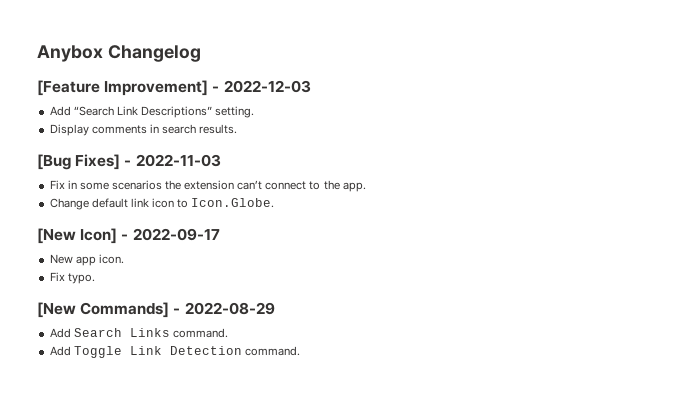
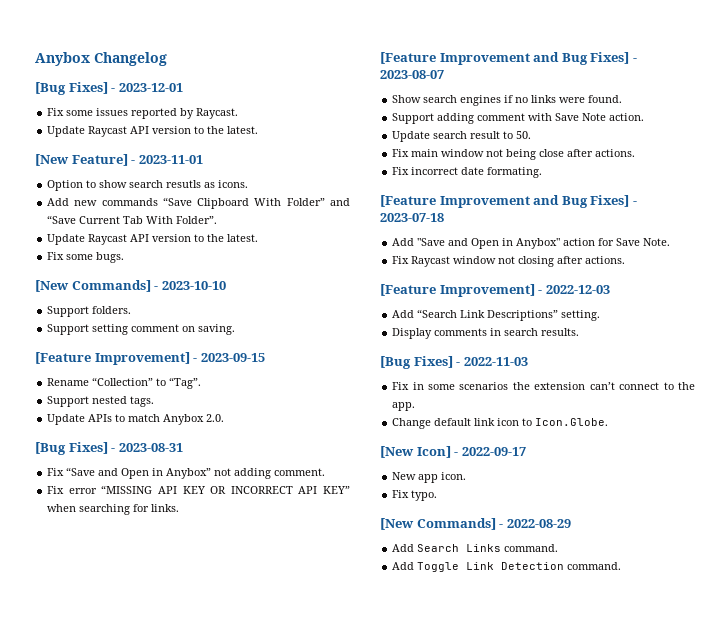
(201, 53) none -> [35,82,183,95] [47,108,239,119] [47,126,259,137] [35,154,203,166] [47,180,249,191] [47,197,350,209] [47,215,218,224] [47,234,259,245] [47,252,125,263] [35,280,226,292] [47,306,132,317] [47,324,236,335] [35,352,265,365] [47,377,202,389] [47,396,155,407] [47,414,225,425] [35,442,183,455] [47,467,326,479] [47,485,351,494] [47,504,180,515] [380,52,637,65] [380,70,444,79] [392,95,623,106] [392,113,645,124] [392,131,532,142] [392,149,636,160] [392,167,543,178] [380,195,637,208] [380,213,444,222] [392,238,671,249] [392,256,626,267] // [Bug Fixes] - 2023-12-01 // Fix some issues reported by Raycast. // Update Raycast API version to the latest. // [New Feature] - 2023-11-01 // Option to show search resutls as icons. // Add new commands “Save Clipboard With Folder” and “Save Current Tab With Folder”. // Update Raycast API version to the latest. // Fix some bugs. // [New Commands] - 2023-10-10 // Support folders. // Support setting comment on saving. // [Feature Improvement] - 2023-09-15 // Rename “Collection” to “Tag”. // Support nested tags. // Update APIs to match Anybox 2.0. // [Bug Fixes] - 2023-08-31 // Fix “Save and Open in Anybox” not adding comment. // Fix error “MISSING API KEY OR INCORRECT API KEY” when searching for links. // [Feature Improvement and Bug Fixes] - 2023-08-07 // Show search engines if no links were found. // Support adding comment with Save Note action. // Update search result to 50. // Fix main window not being close after actions. // Fix incorrect date formating. // [Feature Improvement and Bug Fixes] - 2023-07-18 // Add "Save and Open in Anybox" action for Save Note. // Fix Raycast window not closing after actions.

